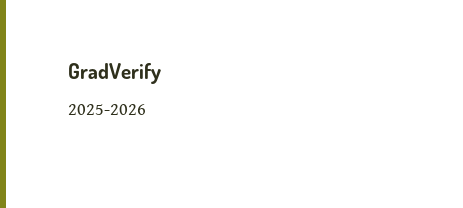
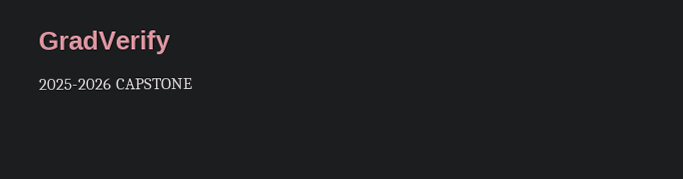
(146, 109) none -> [114,77,192,90] CAPSTONE

